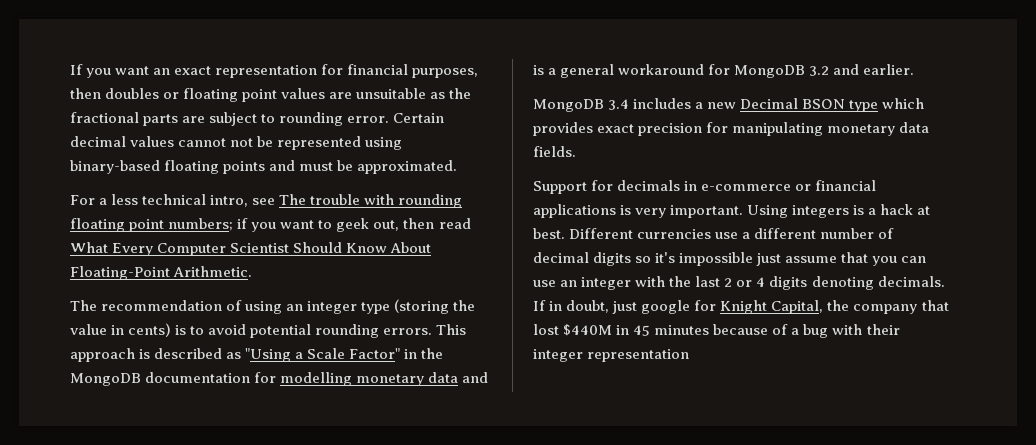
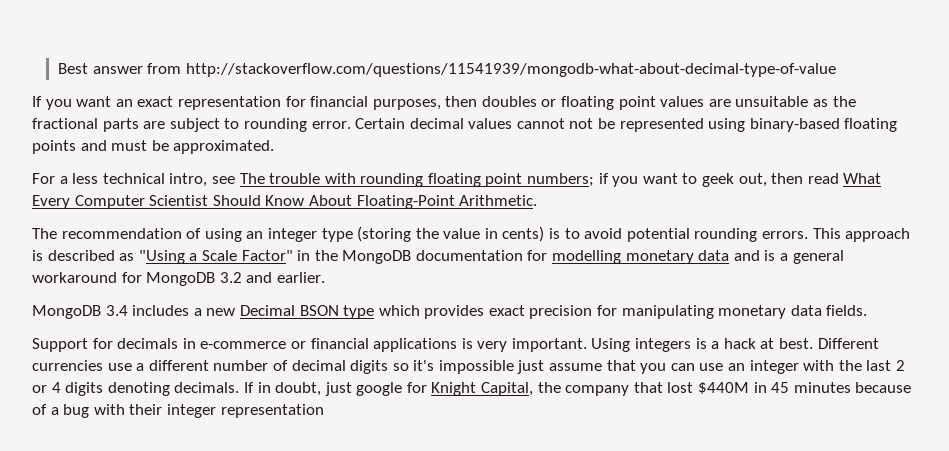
(70, 69) none -> [58,63,837,77] Best answer from http://stackoverflow.com/questions/11541939/mongodb-what-about-decimal-type-of-value //

